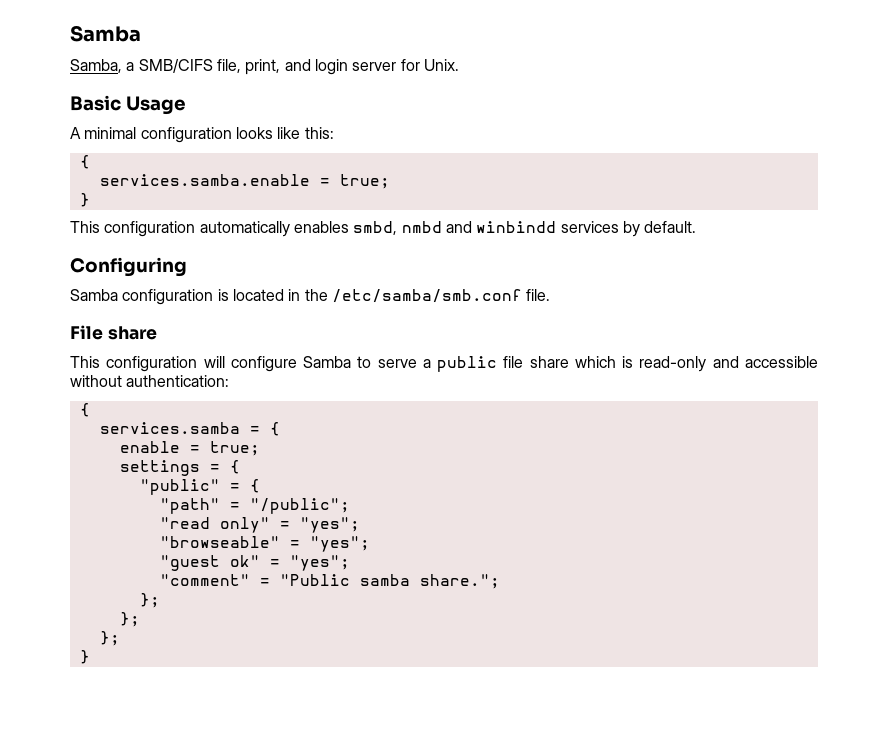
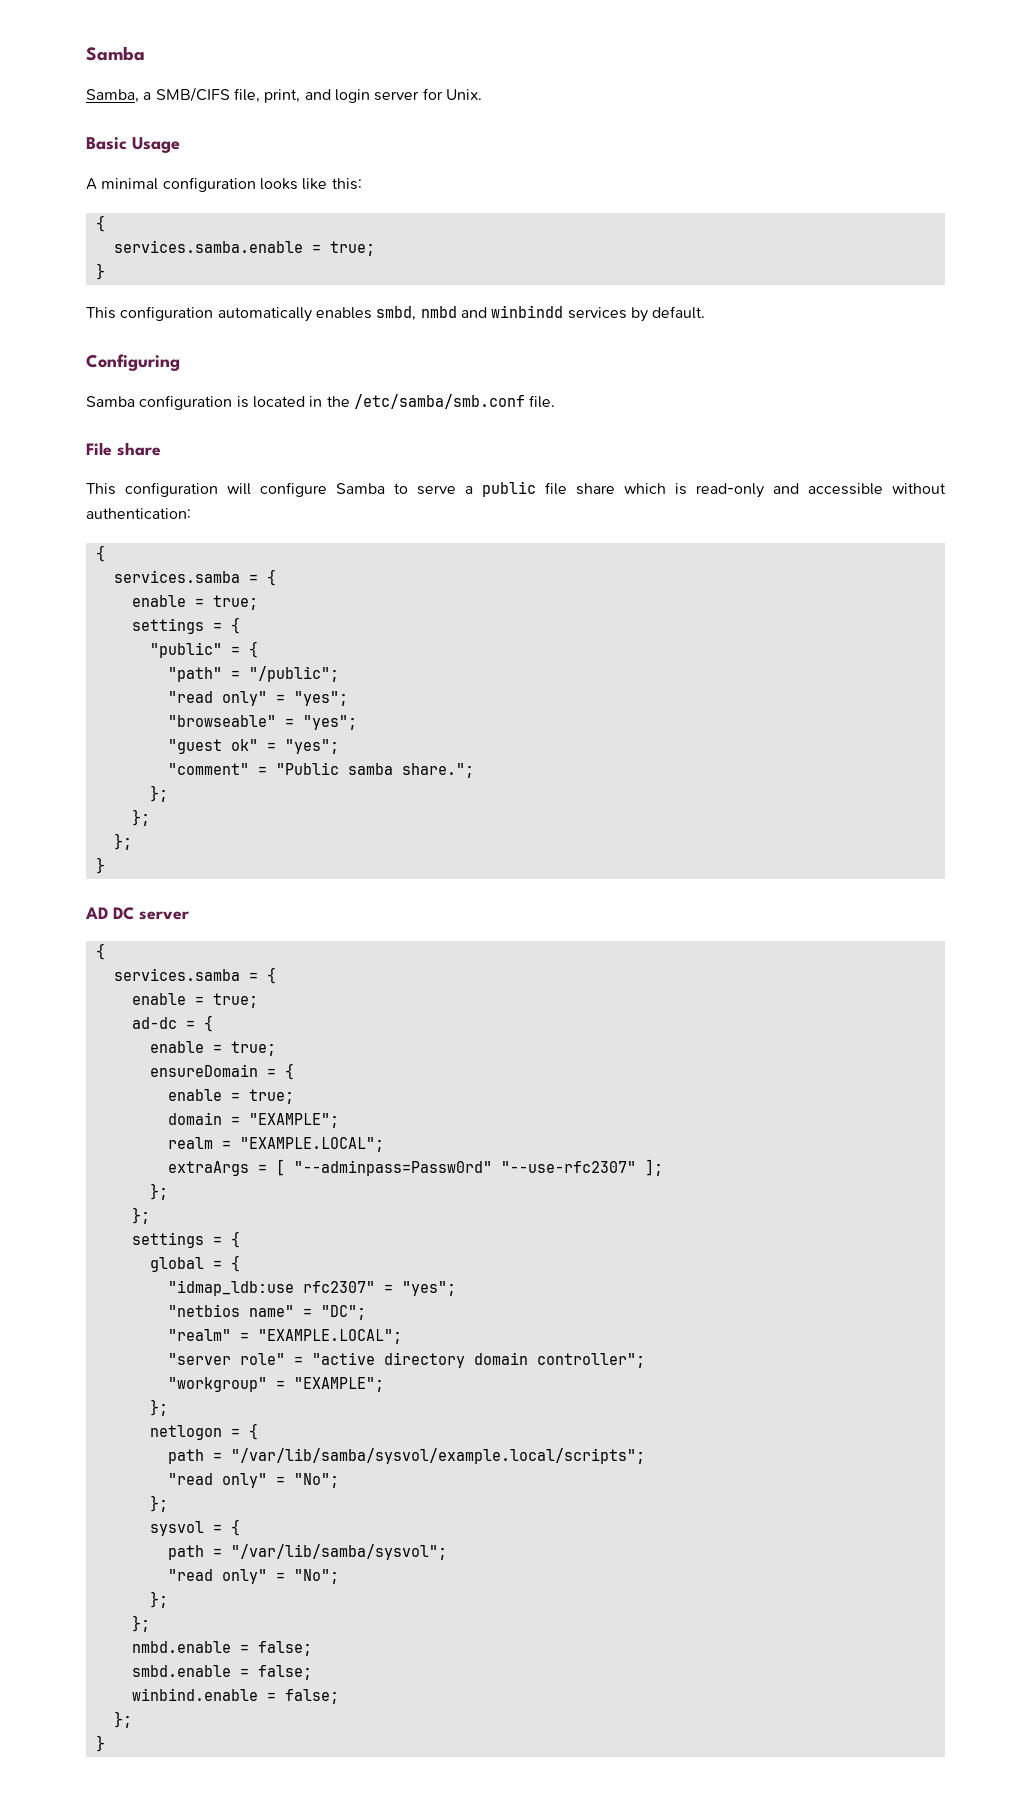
(90, 657) none -> [85,907,189,920] [95,943,105,960] [113,967,276,984] [131,993,258,1008] [131,1015,213,1032] [149,1041,276,1056] [149,1063,294,1080] [167,1089,294,1104] [167,1112,339,1128] [167,1137,384,1152] [167,1159,663,1176] [149,1183,168,1200] [131,1207,150,1224] [131,1231,240,1248] [149,1255,240,1272] [167,1280,456,1296] [167,1304,366,1320] [167,1329,402,1344] [167,1352,645,1368] [167,1377,384,1392] [149,1399,168,1416] [149,1423,258,1440] [167,1448,645,1464] [167,1473,339,1488] [149,1495,168,1512] [149,1519,240,1536] [167,1544,447,1560] [167,1569,339,1584] [149,1591,168,1608] [131,1615,150,1632] [131,1641,312,1656] [131,1665,312,1680] [131,1688,339,1704] [113,1711,132,1728] [95,1735,105,1752] // AD DC server // { // services.samba = { // enable = true; // ad-dc = { // enable = true; // ensureDomain = { // enable = true; // domain = "EXAMPLE"; // realm = "EXAMPLE.LOCAL"; // extraArgs = [ "--adminpass=Passw0rd" "--use-rfc2307" ]; // }; // }; // settings = { // global = { // "idmap_ldb:use rfc2307" = "yes"; // "netbios name" = "DC"; // "realm" = "EXAMPLE.LOCAL"; // "server role" = "active directory domain controller"; // "workgroup" = "EXAMPLE"; // }; // netlogon = { // path = "/var/lib/samba/sysvol/example.local/scripts"; // "read only" = "No"; // }; // sysvol = { // path = "/var/lib/samba/sysvol"; // "read only" = "No"; // }; // }; // nmbd.enable = false; // smbd.enable = false; // winbind.enable = false; // }; // }

